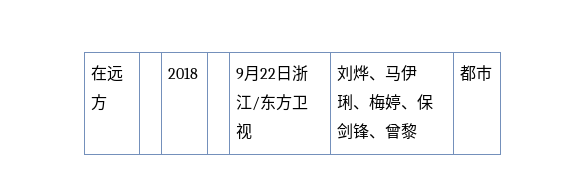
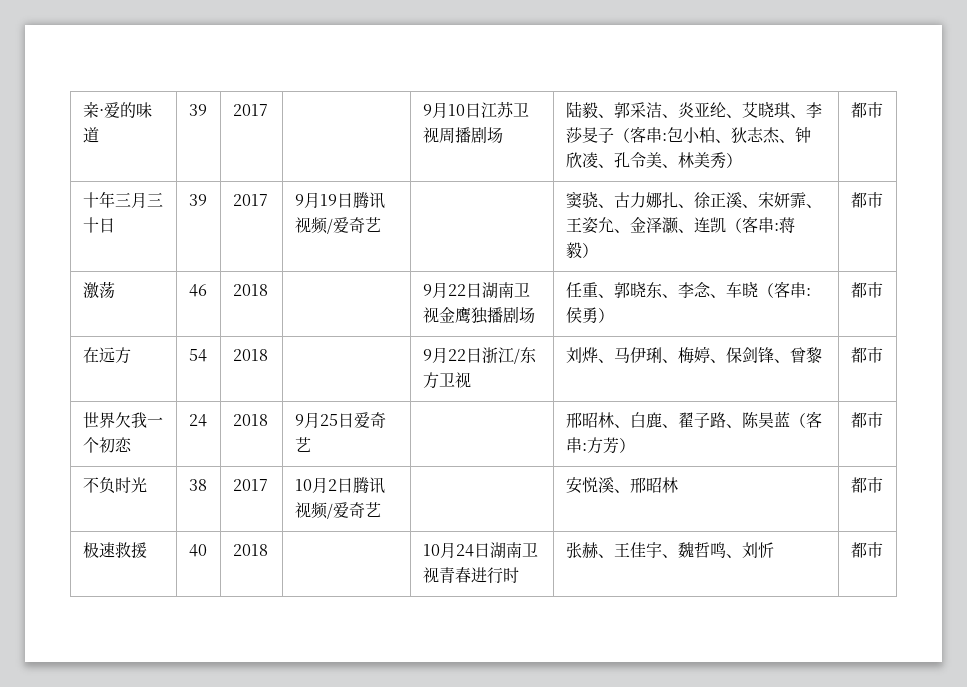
(91, 73) none -> [82,102,152,118] [82,127,99,143] [188,104,207,116] [232,104,268,116] [422,101,529,118] [422,126,503,144] [565,101,822,119] [565,126,811,144] [565,152,742,169] [850,102,883,118] [82,191,163,208] [82,217,115,233] [188,194,207,206] [232,194,268,206] [294,192,385,208] [294,217,381,234] [565,191,822,209] [565,216,795,234] [565,242,598,259] [850,192,883,208] [82,281,115,299] [188,284,207,297] [232,284,268,296] [422,282,530,298] [422,306,535,324] [565,281,811,298] [565,307,614,324] [850,282,883,298] 亲·爱的味道 | 39 | 2017 | | 9月10日江苏卫视周播剧场 | 陆毅、郭采洁、炎亚纶、艾晓琪、李莎旻子（客串:包小柏、狄志杰、钟欣凌、孔令美、林美秀） | 都市 // 十年三月三十日 | 39 | 2017 | 9月19日腾讯视频/爱奇艺 | | 窦骁、古力娜扎、徐正溪、宋妍霏、王姿允、金泽灏、连凯（客串:蒋毅） | 都市 // 激荡 | 46 | 2018 | | 9月22日湖南卫视金鹰独播剧场 | 任重、郭晓东、李念、车晓（客串:侯勇） | 都市 //
(108, 102) none -> [188,349,207,362] 54
(493, 73) none -> [82,412,163,428] [82,437,132,453] [188,414,207,427] [232,414,268,426] [294,412,386,428] [294,437,311,452] [565,411,822,428] [565,437,635,454] [850,412,883,428] [82,477,147,494] [188,479,207,491] [232,479,268,491] [294,477,385,493] [294,502,381,519] [565,477,678,494] [850,477,883,493] [82,542,147,558] [188,544,207,557] [232,544,268,556] [422,542,538,558] [422,567,519,584] [565,542,774,559] [850,542,883,558] // 世界欠我一个初恋 | 24 | 2018 | 9月25日爱奇艺 | | 邢昭林、白鹿、翟子路、陈昊蓝（客串:方芳） | 都市 // 不负时光 | 38 | 2017 | 10月2日腾讯视频/爱奇艺 | | 安悦溪、邢昭林 | 都市 // 极速救援 | 40 | 2018 | | 10月24日湖南卫视青春进行时 | 张赫、王佳宇、魏哲鸣、刘忻 | 都市

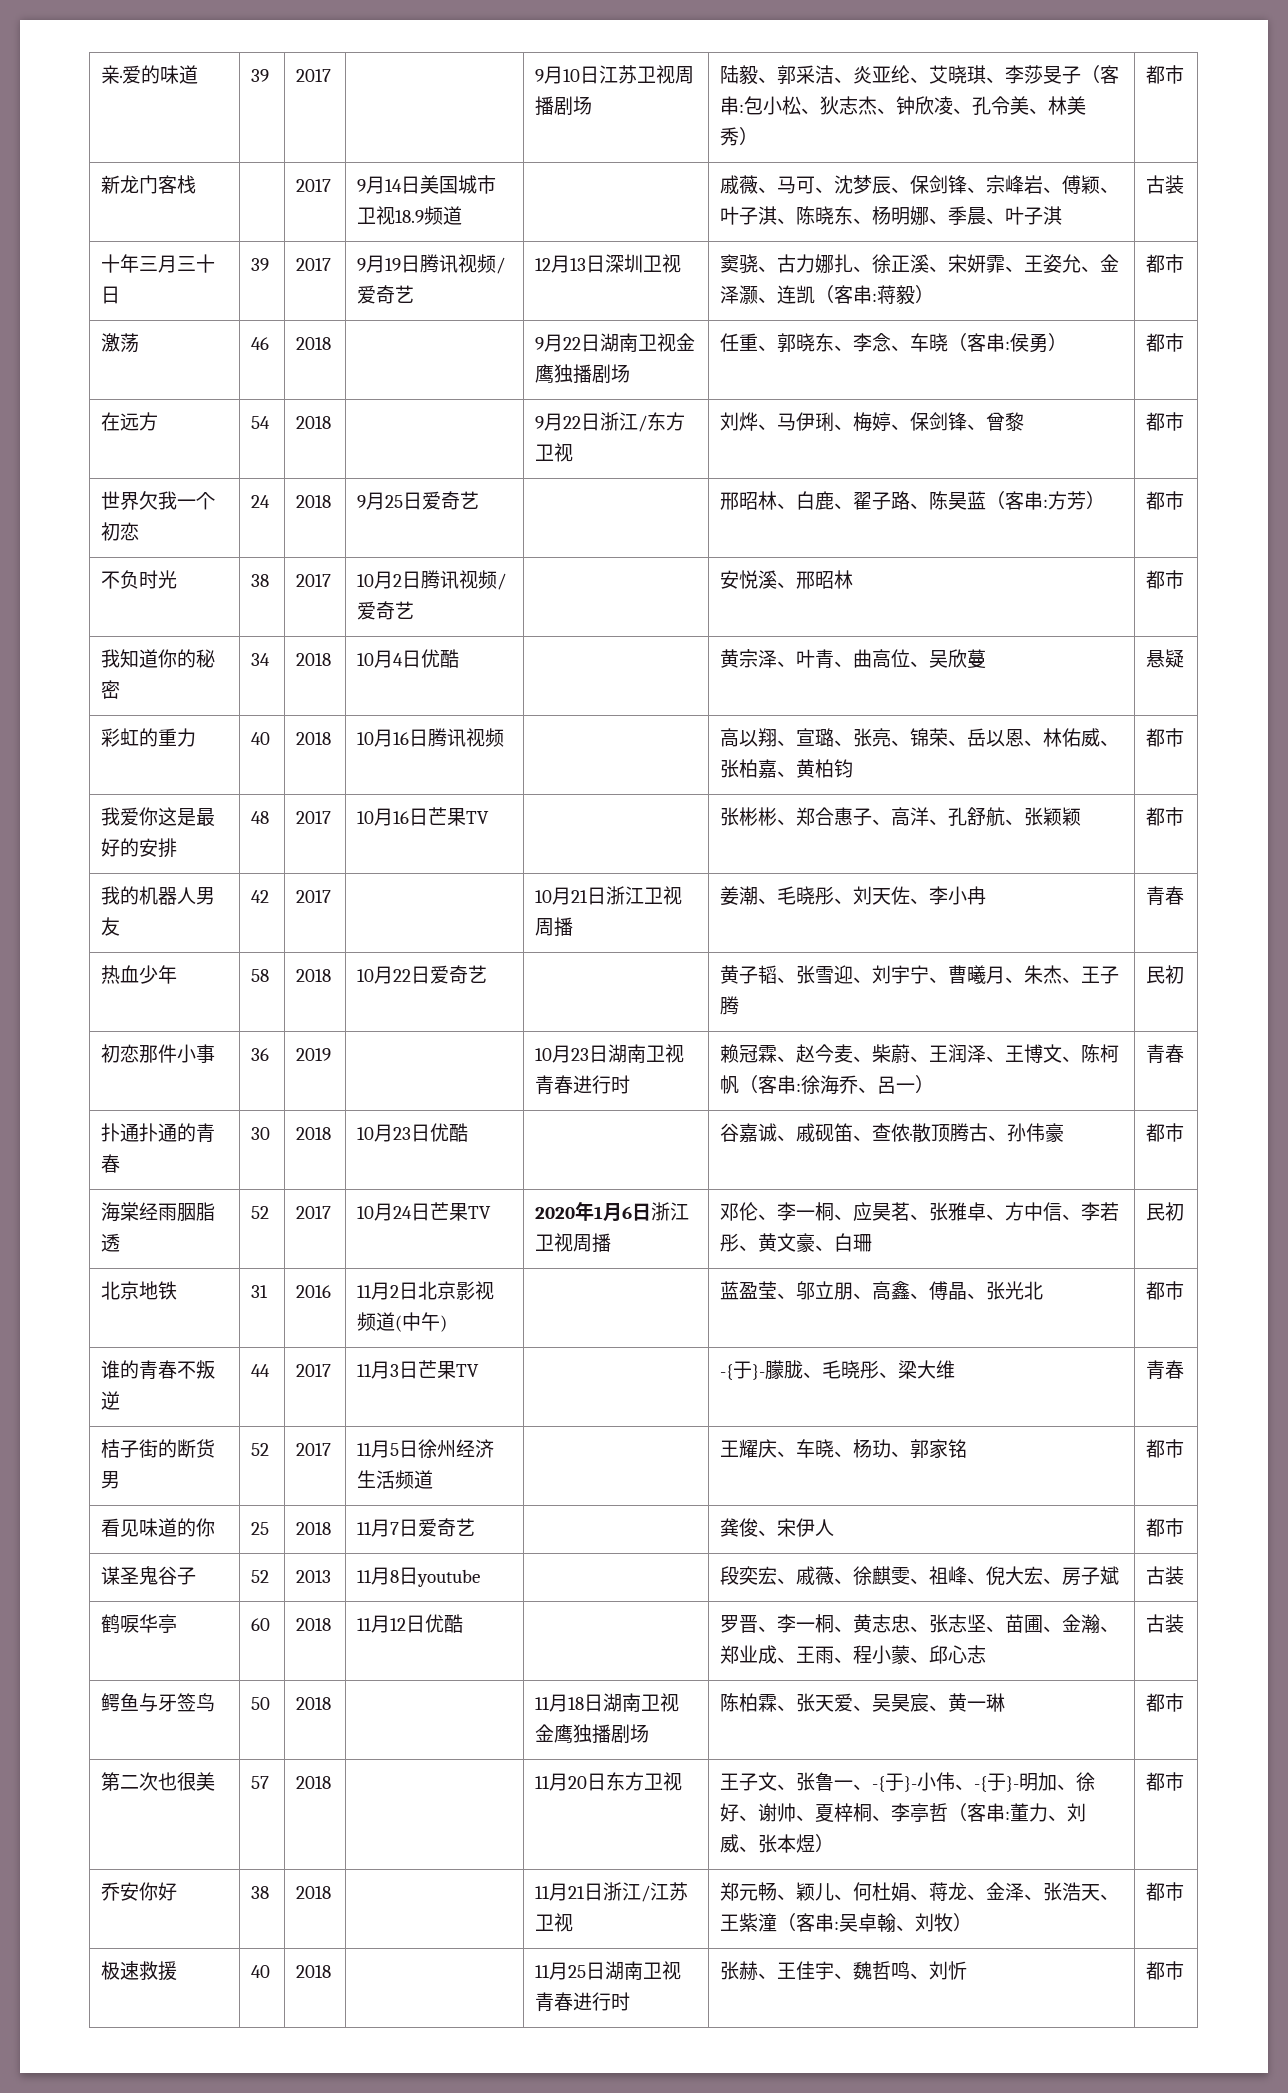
[698,127,715,143] 柏 -> [782,96,802,115] 松
(883, 110) none -> [101,175,197,194] [296,179,332,192] [357,175,497,194] [357,206,463,225] [720,175,1120,194] [720,206,1063,226] [1146,175,1185,194] // 新龙门客栈 | | 2017 | 9月14日美国城市卫视18.9频道 | | 戚薇、马可、沈梦辰、保剑锋、宗峰岩、傅颖、叶子淇、陈晓东、杨明娜、季晨、叶子淇 | 古装
(381, 224) none -> [535,254,682,273] 12月13日深圳卫视
(883, 485) none -> [101,649,216,668] [101,680,121,699] [251,653,271,666] [296,653,332,666] [357,649,460,668] [720,649,987,669] [1146,649,1185,668] [101,728,197,747] [251,732,271,745] [296,732,332,745] [357,728,505,747] [720,728,1120,747] [720,759,854,779] [1146,728,1185,747] [101,807,216,826] [101,838,178,858] [251,811,270,824] [296,811,332,824] [357,807,490,826] [720,807,1082,826] [1146,807,1185,826] [101,886,216,905] [101,917,121,936] [251,890,270,903] [296,890,332,903] [535,886,683,905] [535,917,574,937] [720,886,987,905] [1146,886,1185,906] [101,965,178,984] [251,969,270,982] [296,969,332,982] [357,965,488,984] [720,965,1120,984] [720,996,740,1015] [1146,965,1185,984] [101,1044,216,1063] [251,1048,270,1061] [296,1048,332,1061] [535,1044,685,1063] [535,1075,631,1095] [720,1044,1120,1063] [720,1075,935,1095] [1146,1044,1185,1064] [101,1123,216,1143] [101,1154,121,1173] [251,1127,271,1140] [296,1127,332,1140] [357,1123,469,1142] [720,1123,1065,1143] [1146,1123,1185,1142] [101,1202,216,1222] [101,1233,121,1252] [251,1206,270,1219] [296,1206,332,1219] [357,1202,492,1221] [535,1201,690,1222] [535,1233,612,1253] [720,1202,1120,1221] [720,1233,873,1252] [1146,1202,1185,1221] [101,1281,178,1300] [251,1285,269,1298] [296,1285,332,1298] [357,1281,495,1300] [357,1312,448,1332] [720,1281,1044,1300] [1146,1281,1185,1300] [101,1360,216,1380] [101,1391,121,1410] [251,1364,271,1377] [296,1364,332,1377] [357,1360,480,1379] [720,1360,956,1380] [1146,1360,1185,1380] [101,1439,216,1458] [101,1471,121,1489] [251,1443,270,1456] [296,1443,332,1456] [357,1439,495,1459] [357,1470,434,1489] [720,1439,968,1459] [1146,1439,1185,1458] [101,1518,216,1537] [251,1522,270,1535] [296,1522,332,1535] [357,1518,476,1537] [720,1518,835,1537] [1146,1518,1185,1537] [101,1566,197,1585] [251,1570,270,1583] [296,1570,332,1583] [357,1567,481,1587] [720,1566,1120,1586] [1146,1566,1185,1585] [101,1614,178,1634] [251,1618,271,1631] [296,1618,332,1631] [357,1614,464,1633] [720,1614,1120,1633] [720,1645,987,1664] [1146,1614,1185,1633] [101,1693,216,1712] [251,1697,271,1710] [296,1697,332,1710] [535,1693,680,1712] [535,1724,650,1744] [720,1693,1006,1712] [1146,1693,1185,1712] [101,1772,216,1791] [251,1776,270,1789] [296,1776,332,1789] [535,1772,683,1791] [720,1772,1096,1792] [720,1803,1087,1823] [720,1834,835,1853] [1146,1772,1185,1791] [101,1882,178,1901] [251,1886,270,1899] [296,1886,332,1899] [535,1882,689,1902] [535,1913,574,1932] [720,1882,1120,1901] [720,1913,973,1932] [1146,1882,1185,1901] // 我知道你的秘密 | 34 | 2018 | 10月4日优酷 | | 黄宗泽、叶青、曲高位、吴欣蔓 | 悬疑 // 彩虹的重力 | 40 | 2018 | 10月16日腾讯视频 | | 高以翔、宣璐、张亮、锦荣、岳以恩、林佑威、张柏嘉、黄柏钧 | 都市 // 我爱你这是最好的安排 | 48 | 2017 | 10月16日芒果TV | | 张彬彬、郑合惠子、高洋、孔舒航、张颖颖 | 都市 // 我的机器人男友 | 42 | 2017 | | 10月21日浙江卫视周播 | 姜潮、毛晓彤、刘天佐、李小冉 | 青春 // 热血少年 | 58 | 2018 | 10月22日爱奇艺 | | 黄子韬、张雪迎、刘宇宁、曹曦月、朱杰、王子腾 | 民初 // 初恋那件小事 | 36 | 2019 | | 10月23日湖南卫视青春进行时 | 赖冠霖、赵今麦、柴蔚、王润泽、王博文、陈柯帆（客串:徐海乔、呂一） | 青春 // 扑通扑通的青春 | 30 | 2018 | 10月23日优酷 | | 谷嘉诚、戚砚笛、查侬·散顶腾古、孙伟豪 | 都市 // 海棠经雨胭脂透 | 52 | 2017 | 10月24日芒果TV | 2020年1月6日浙江卫视周播 | 邓伦、李一桐、应昊茗、张雅卓、方中信、李若彤、黄文豪、白珊 | 民初 // 北京地铁 | 31 | 2016 | 11月2日北京影视频道(中午) | | 蓝盈莹、邬立朋、高鑫、傅晶、张光北 | 都市 // 谁的青春不叛逆 | 44 | 2017 | 11月3日芒果TV | | -{于}-朦胧、毛晓彤、梁大维 | 青春 // 桔子街的断货男 | 52 | 2017 | 11月5日徐州经济生活频道 | | 王耀庆、车晓、杨玏、郭家铭 | 都市 // 看见味道的你 | 25 | 2018 | 11月7日爱奇艺 | | 龚俊、宋伊人 | 都市 // 谋圣鬼谷子 | 52 | 2013 | 11月8日youtube | | 段奕宏、戚薇、徐麒雯、祖峰、倪大宏、房子斌 | 古装 // 鹤唳华亭 | 60 | 2018 | 11月12日优酷 | | 罗晋、李一桐、黄志忠、张志坚、苗圃、金瀚、郑业成、王雨、程小蒙、邱心志 | 古装 // 鳄鱼与牙签鸟 | 50 | 2018 | | 11月18日湖南卫视金鹰独播剧场 | 陈柏霖、张天爱、吴昊宸、黄一琳 | 都市 // 第二次也很美 | 57 | 2018 | | 11月20日东方卫视 | 王子文、张鲁一、-{于}-小伟、-{于}-明加、徐好、谢帅、夏梓桐、李亭哲（客串:董力、刘威、张本煜） | 都市 // 乔安你好 | 38 | 2018 | | 11月21日浙江/江苏卫视 | 郑元畅、颖儿、何杜娟、蒋龙、金泽、张浩天、王紫潼（客串:吴卓翰、刘牧） | 都市
[422,542,474,558] 10月24 -> [535,1962,587,1980] 11月25

